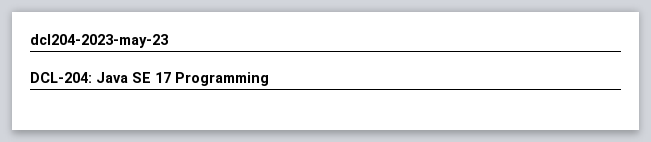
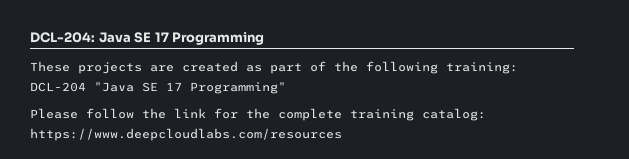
[30,34,169,48] dcl204-2023-may-23 // -> (30, 37) none
(269, 79) none -> [30,61,518,74] [30,82,286,94] [30,108,486,121] [30,128,342,141] // These projects are created as part of the following training: DCL-204 "Java SE 17 Programming" // Please follow the link for the complete training catalog: https://www.deepcloudlabs.com/resources

